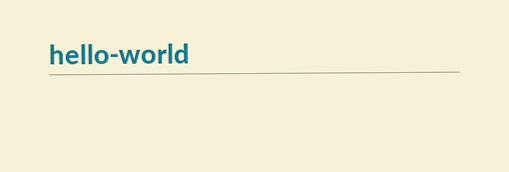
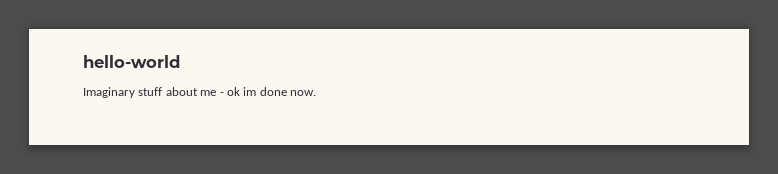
(190, 54) none -> [83,87,316,98] // Imaginary stuff about me - ok im done now.

